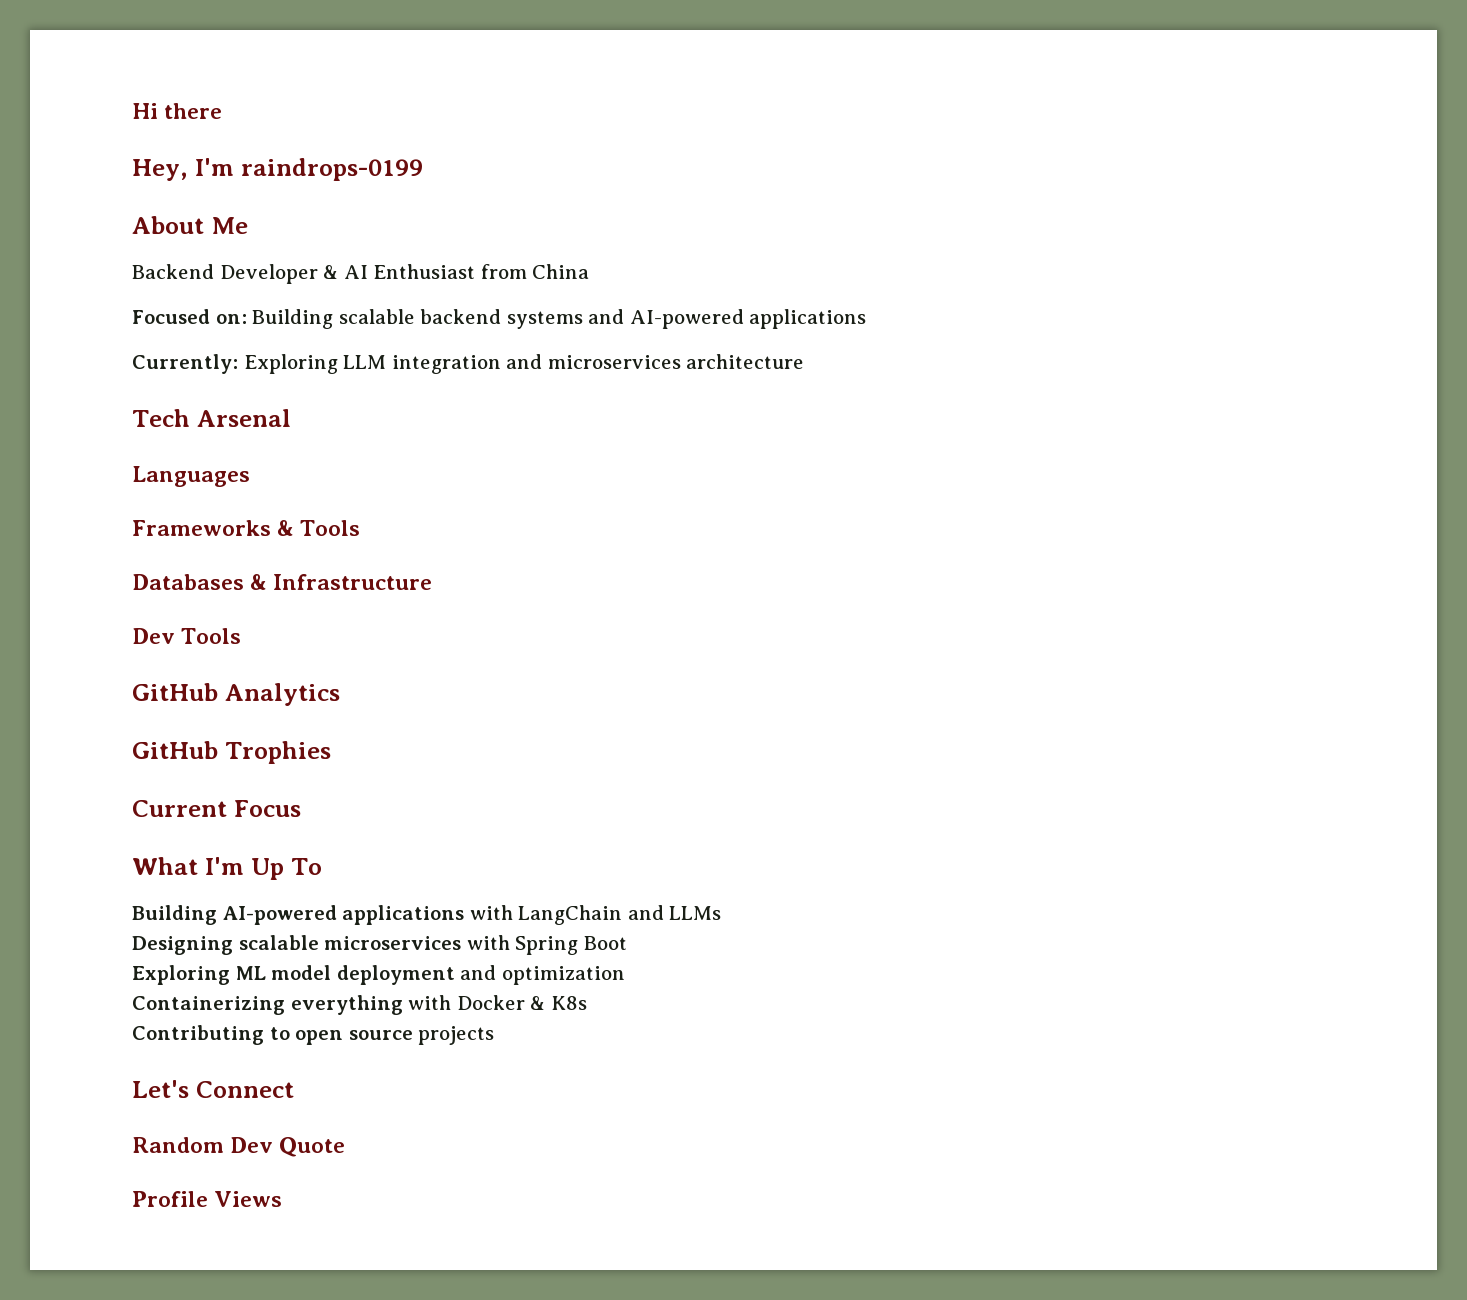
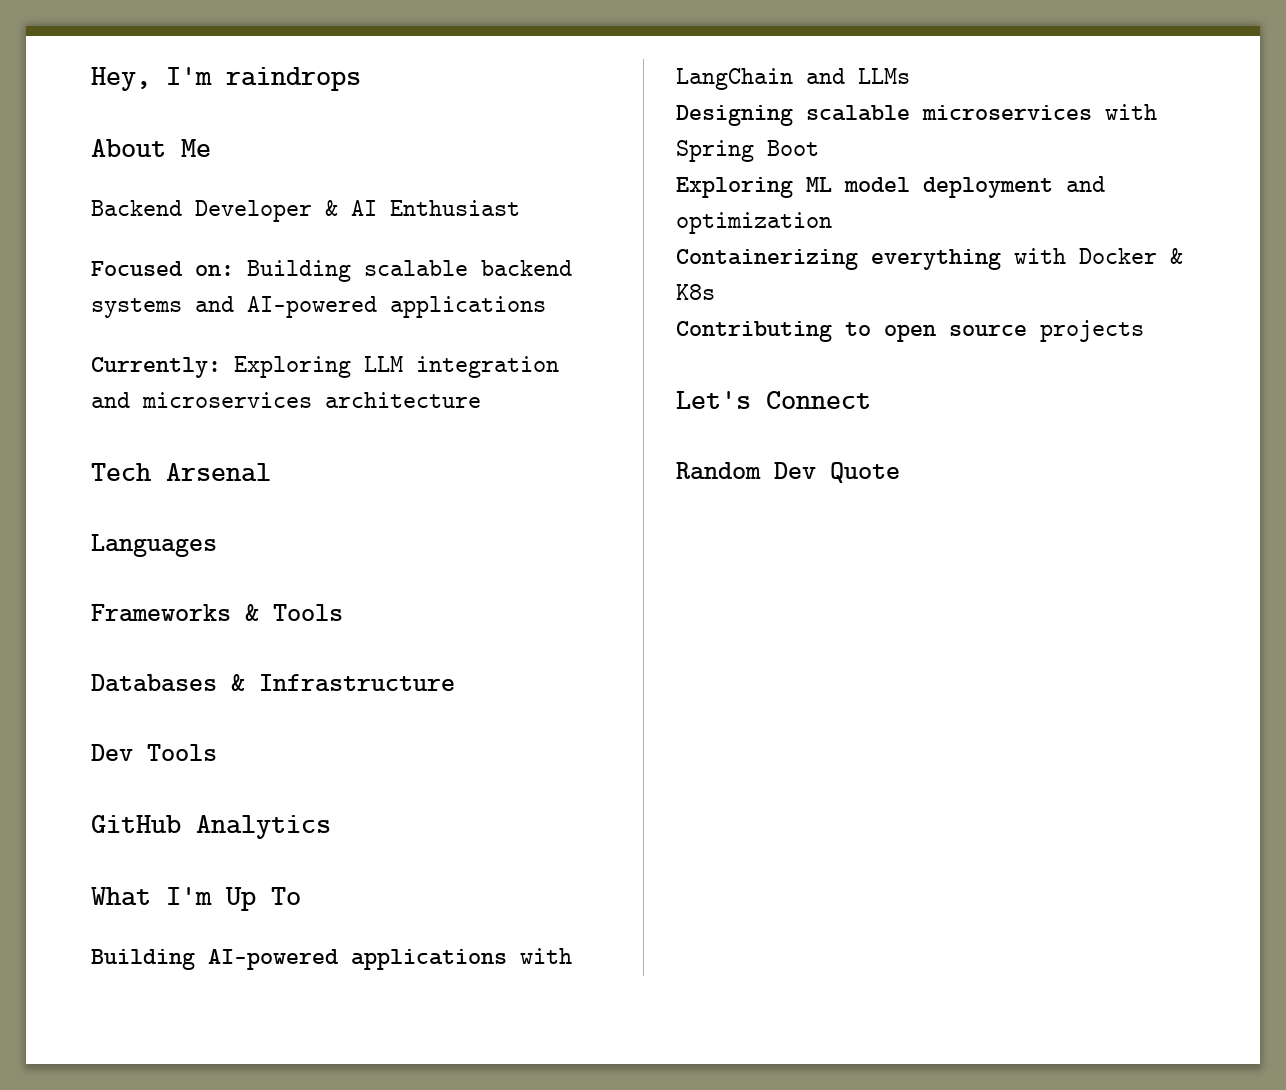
[132,103,223,119] Hi there // -> (91, 79) none
[240,158,423,181] raindrops-0199 -> [226,67,361,91] raindrops
[480,264,590,279] from China -> (520, 208) none
[132,741,331,764] [132,800,301,817] // GitHub Trophies // Current Focus -> (331, 827) none
[132,1191,283,1207] // Profile Views -> (900, 472) none

